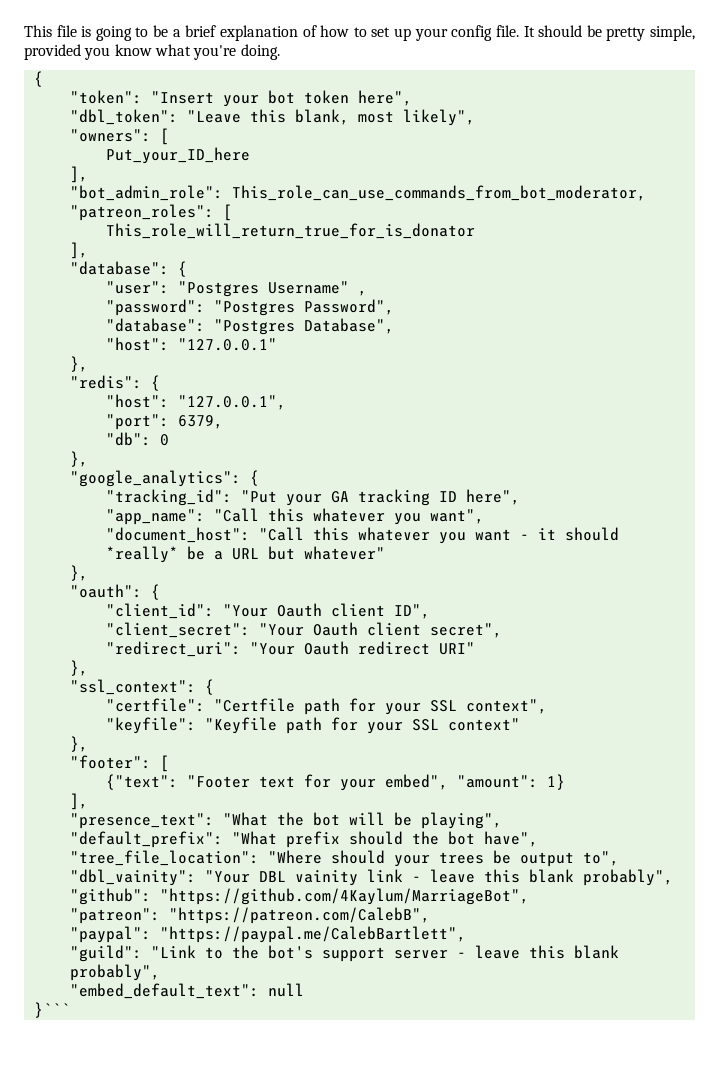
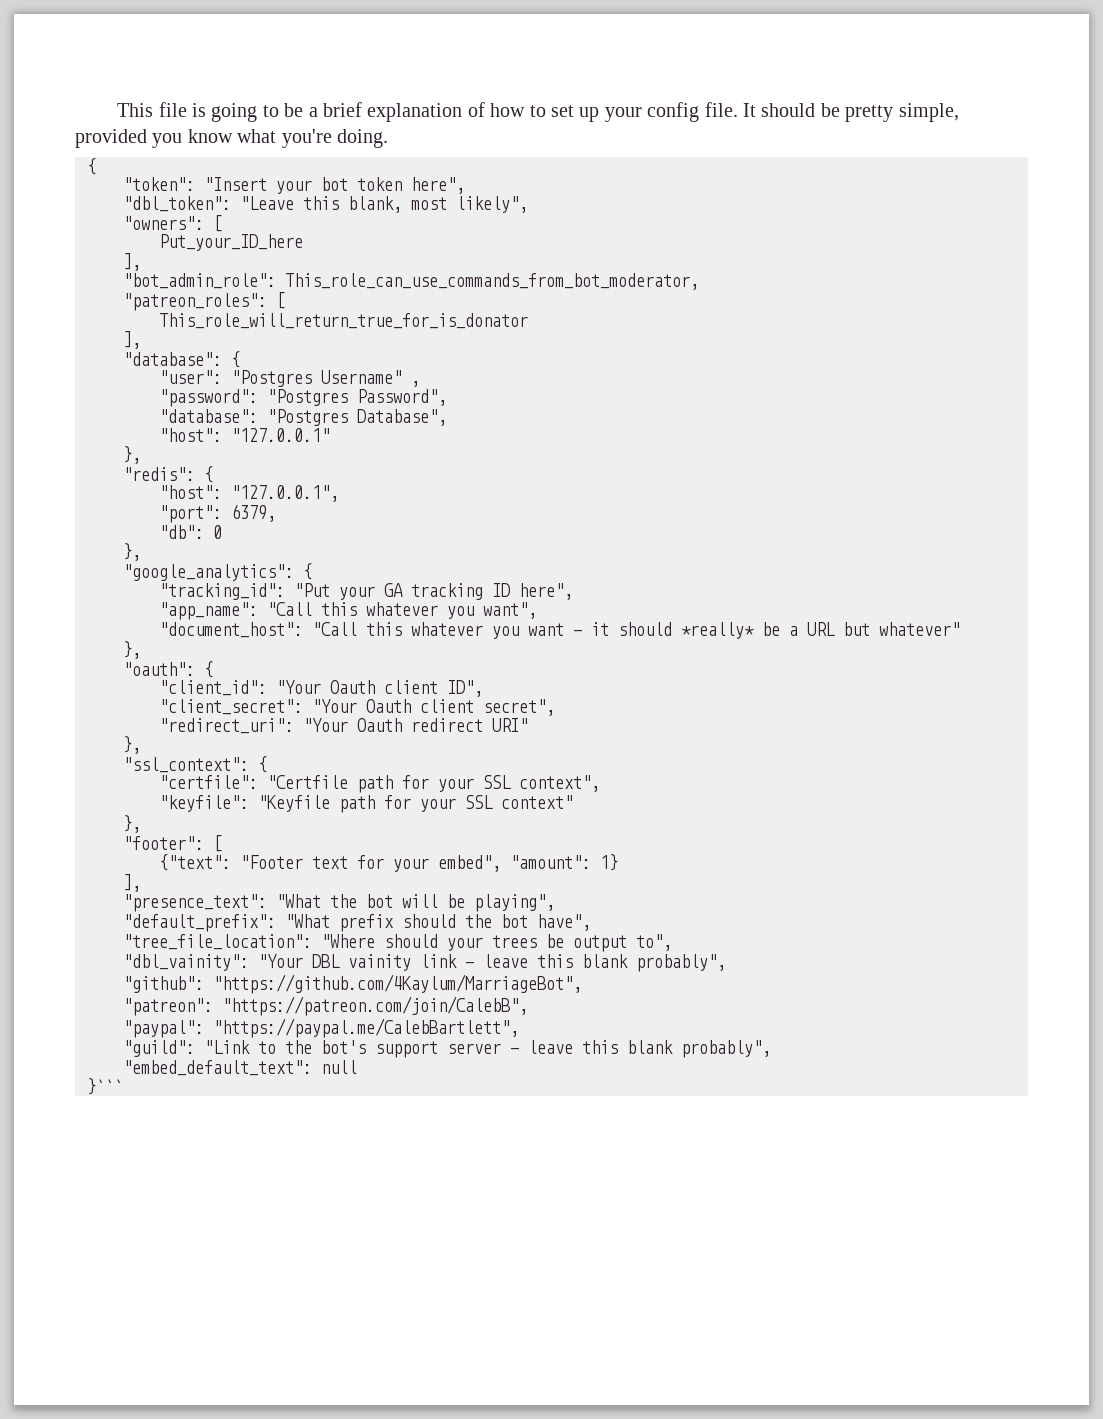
[168,907,430,924] "https://patreon.com/CalebB", -> [222,996,528,1016] "https://patreon.com/join/CalebB",

